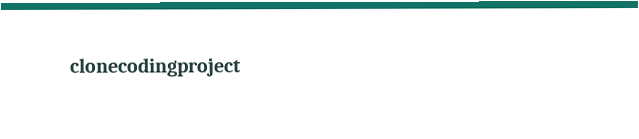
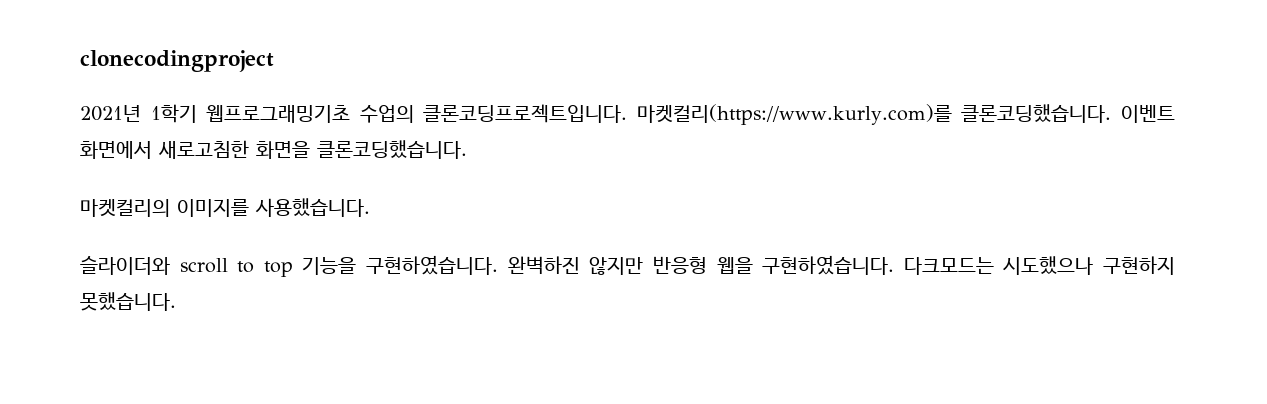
(242, 67) none -> [80,104,1175,125] [80,140,467,159] [80,198,370,217] [80,255,1176,277] [80,292,176,311] // 2021년 1학기 웹프로그래밍기초 수업의 클론코딩프로젝트입니다. 마켓컬리(https://www.kurly.com)를 클론코딩했습니다. 이벤트 화면에서 새로고침한 화면을 클론코딩했습니다. // 마켓컬리의 이미지를 사용했습니다. // 슬라이더와 scroll to top 기능을 구현하였습니다. 완벽하진 않지만 반응형 웹을 구현하였습니다. 다크모드는 시도했으나 구현하지 못했습니다.

